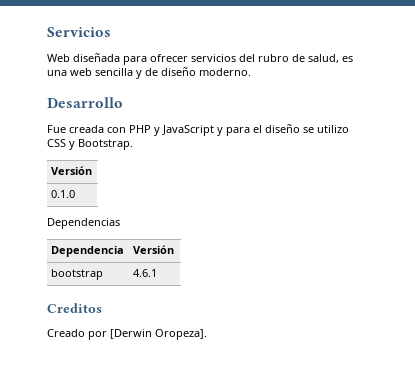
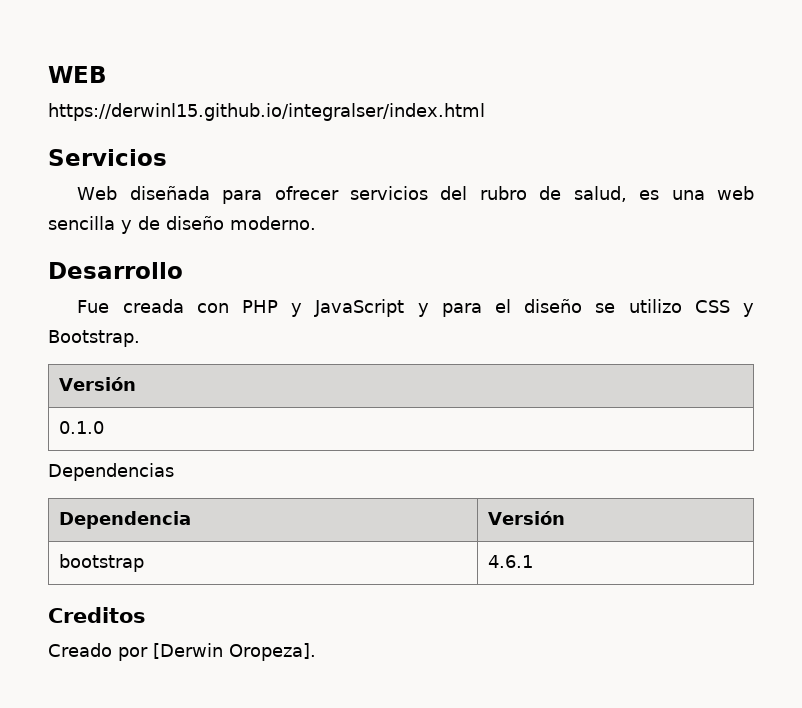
(47, 32) none -> [48,66,107,83] [48,103,485,121] WEB // https://derwinl15.github.io/integralser/index.html //

